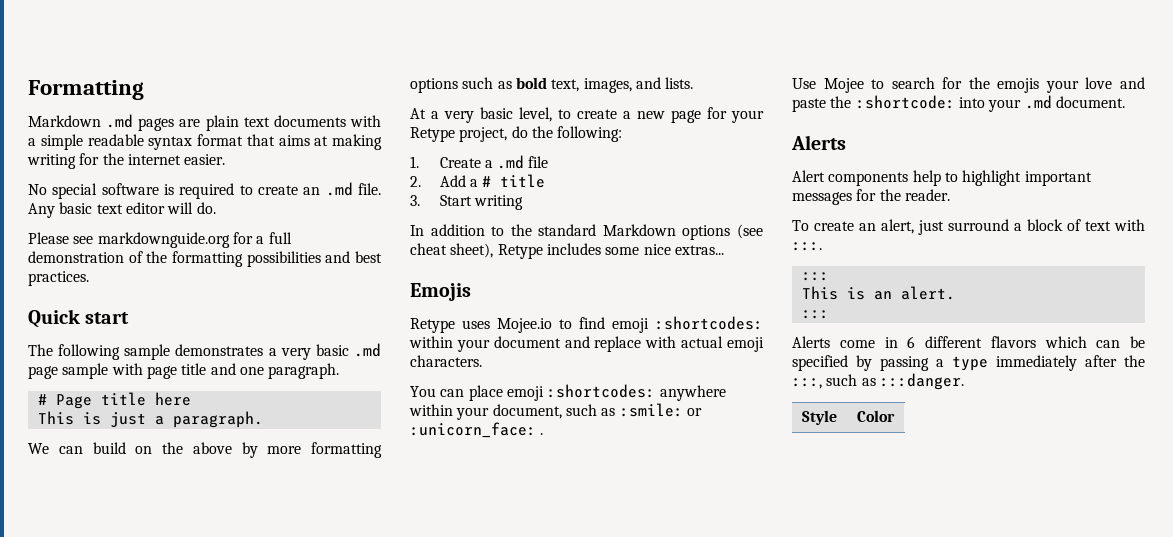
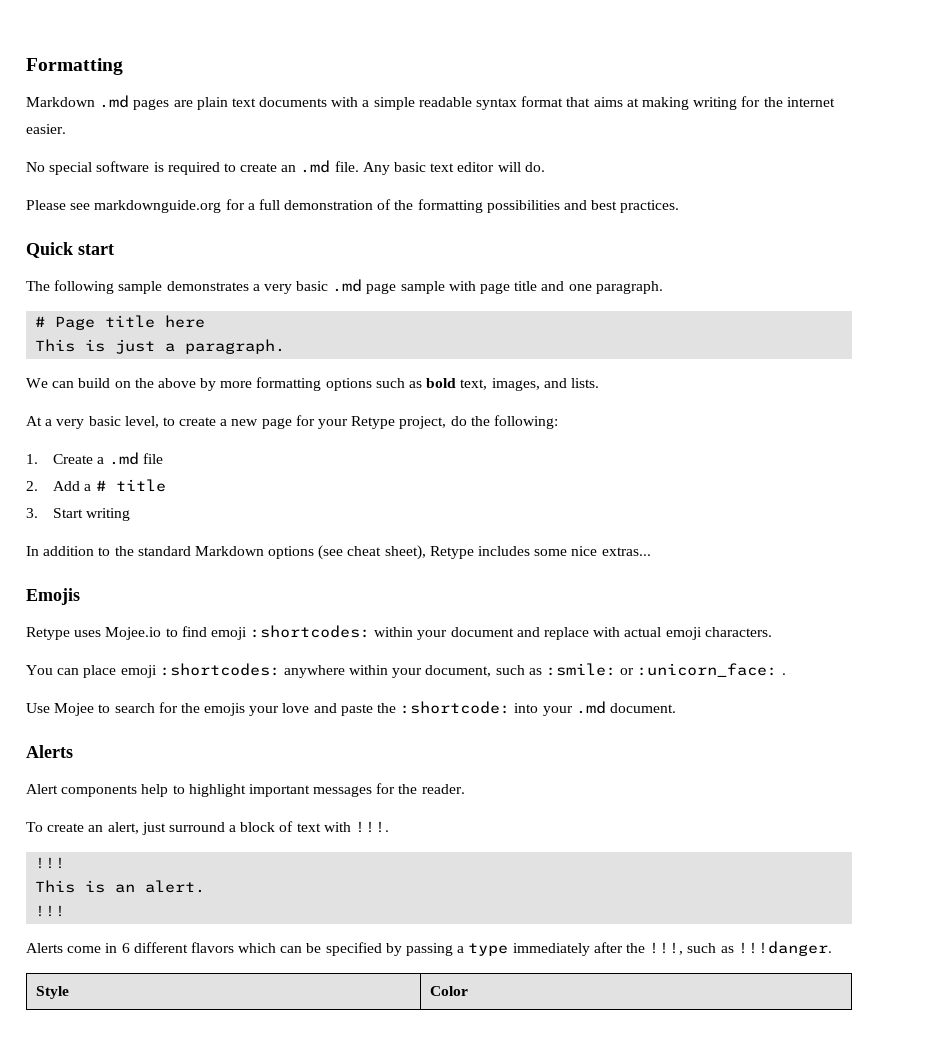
[792,242,822,251] [801,272,829,281] :::. // ::: -> [355,821,390,833] [35,857,66,869] !!!. // !!!
[801,310,829,319] ::: -> [35,905,66,917] !!!
[792,373,964,390] :::, such as :::danger. -> [649,941,832,956] !!!, such as !!!danger.

